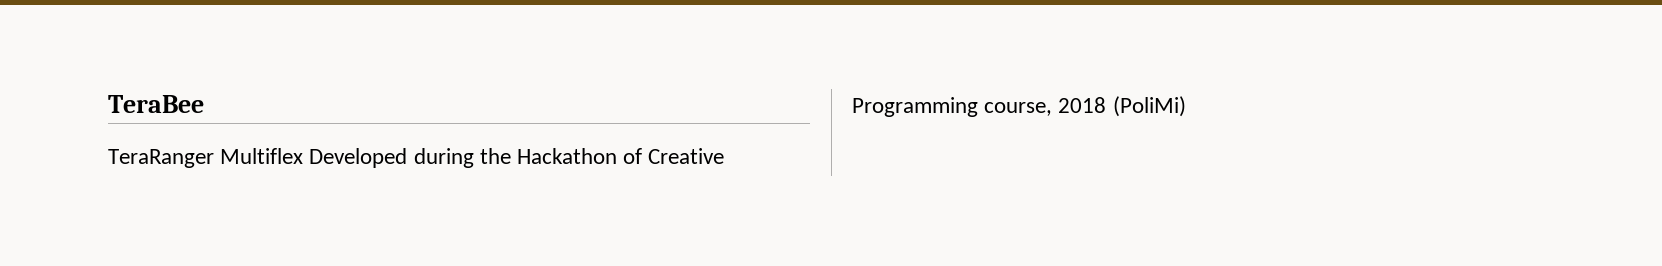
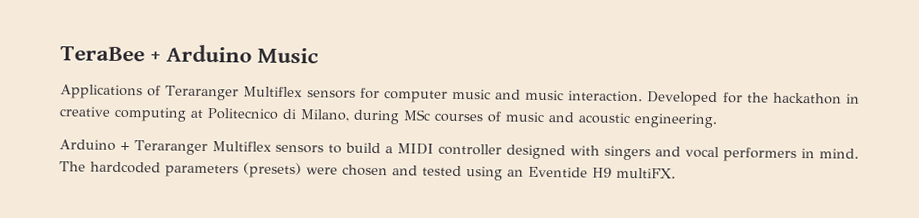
[108,148,725,168] [852,96,1186,117] // TeraRanger Multiflex Developed during the Hackathon of Creative Programming course, 2018 (PoliMi) -> [150,44,320,64] [60,84,860,107] [59,106,717,129] [59,139,860,163] [59,161,676,181] + Arduino Music // Applications of Teraranger Multiflex sensors for computer music and music interaction. Developed for the hackathon in creative computing at Politecnico di Milano, during MSc courses of music and acoustic engineering. // Arduino + Teraranger Multiflex sensors to build a MIDI controller designed with singers and vocal performers in mind. The hardcoded parameters (presets) were chosen and tested using an Eventide H9 multiFX.

